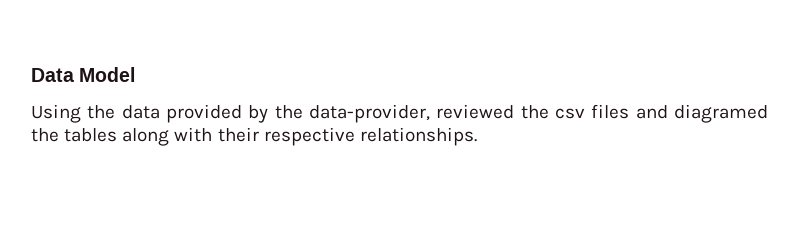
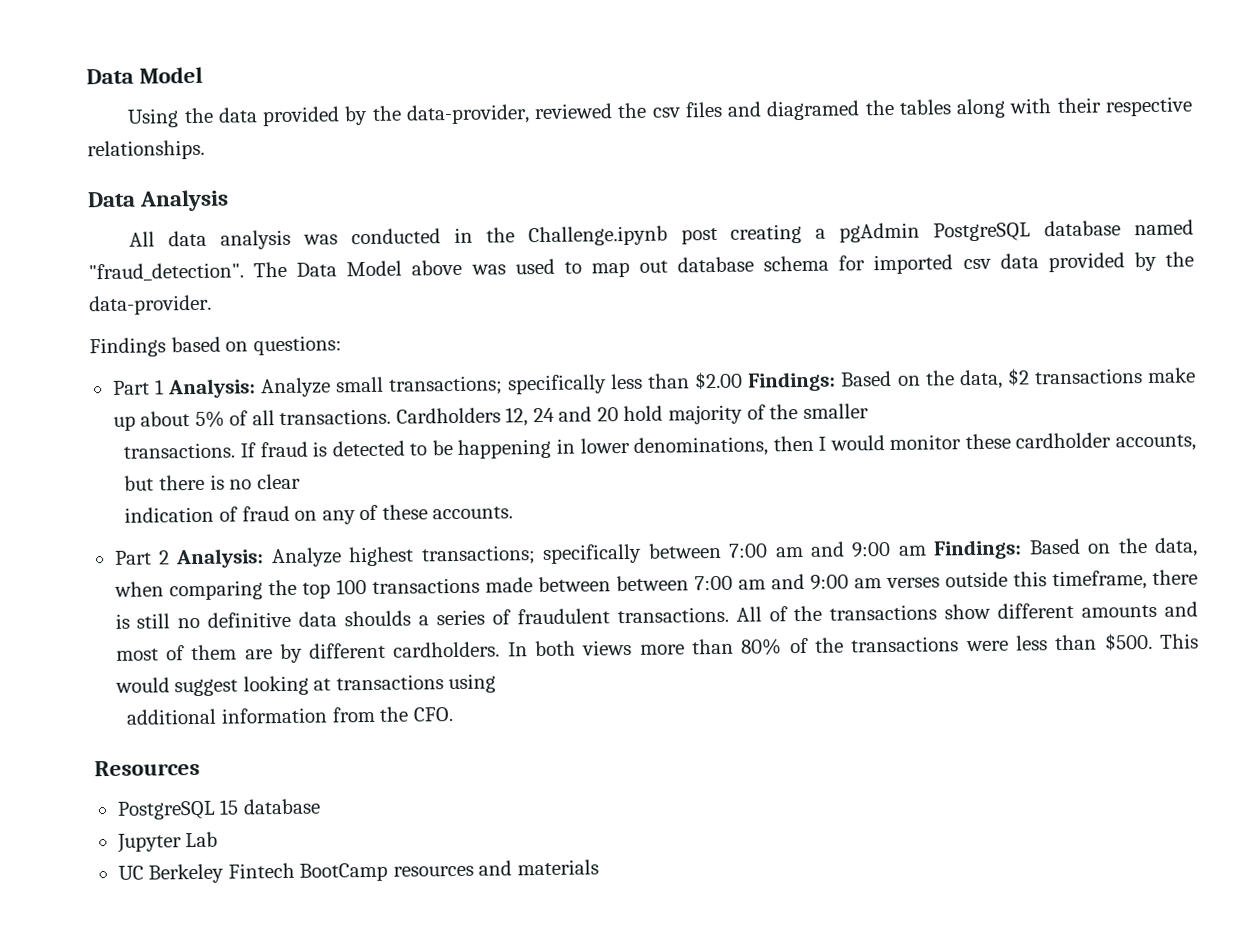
(477, 136) none -> [87,189,230,212] [129,219,1194,250] [88,251,1194,282] [89,294,212,316] [89,335,342,358] [112,367,1197,399] [112,403,869,431] [123,432,1196,459] [124,473,301,491] [124,504,514,525] [113,537,1199,569] [113,569,1198,601] [114,601,1199,629] [115,632,1199,664] [114,673,497,697] [126,706,453,725] [94,759,200,777] [116,798,321,820] [116,831,219,853] [117,859,599,884] // Data Analysis // All data analysis was conducted in the Challenge.ipynb post creating a pgAdmin PostgreSQL database named "fraud_detection". The Data Model above was used to map out database schema for imported csv data provided by the data-provider. // Findings based on questions: // Part 1 Analysis: Analyze small transactions; specifically less than $2.00 Findings: Based on the data, $2 transactions make up about 5% of all transactions. Cardholders 12, 24 and 20 hold majority of the smaller // transactions. If fraud is detected to be happening in lower denominations, then I would monitor these cardholder accounts, but there is no clear // indication of fraud on any of these accounts. // Part 2 Analysis: Analyze highest transactions; specifically between 7:00 am and 9:00 am Findings: Based on the data, when comparing the top 100 transactions made between between 7:00 am and 9:00 am verses outside this timeframe, there is still no definitive data shoulds a series of fraudulent transactions. All of the transactions show different amounts and most of them are by different cardholders. In both views more than 80% of the transactions were less than $500. This would suggest looking at transactions using // additional information from the CFO. // Resources // PostgreSQL 15 database // Jupyter Lab // UC Berkeley Fintech BootCamp resources and materials

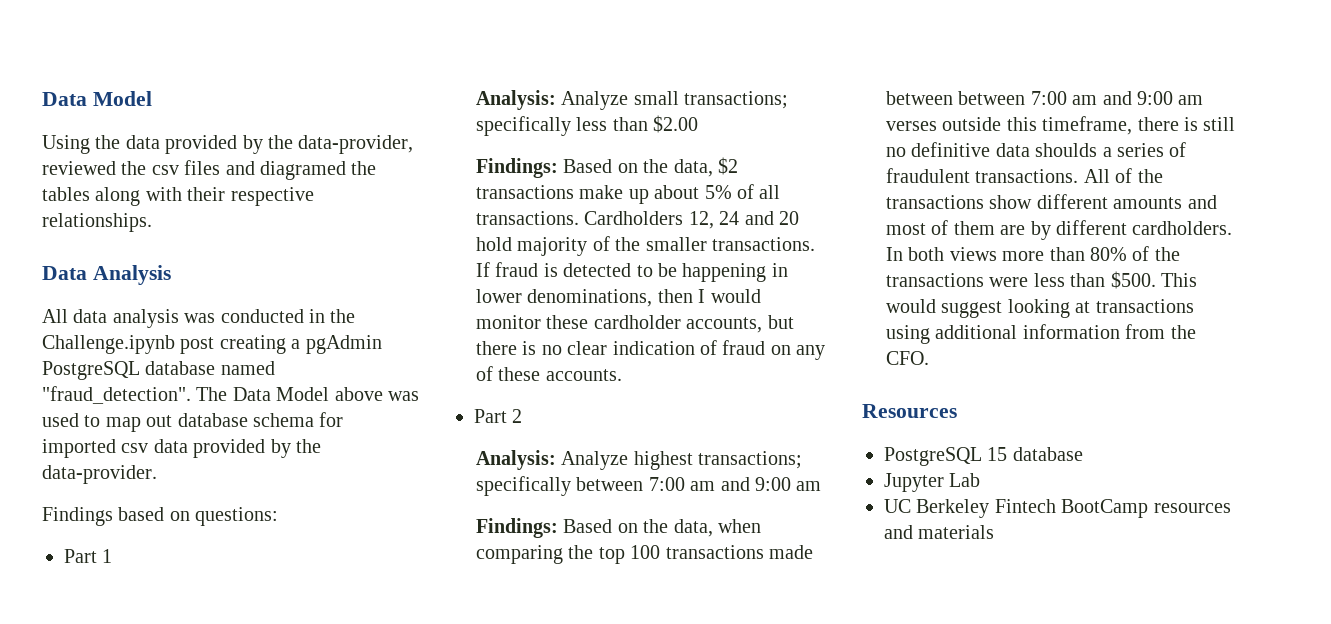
(164, 387) none -> (113, 556) //
(744, 380) none -> (699, 124) //
(869, 411) // -> (707, 244) none
(301, 481) // -> (608, 348) none
(170, 557) none -> (523, 416) //
(927, 550) none -> (822, 486) //
(497, 683) // -> (931, 334) none

